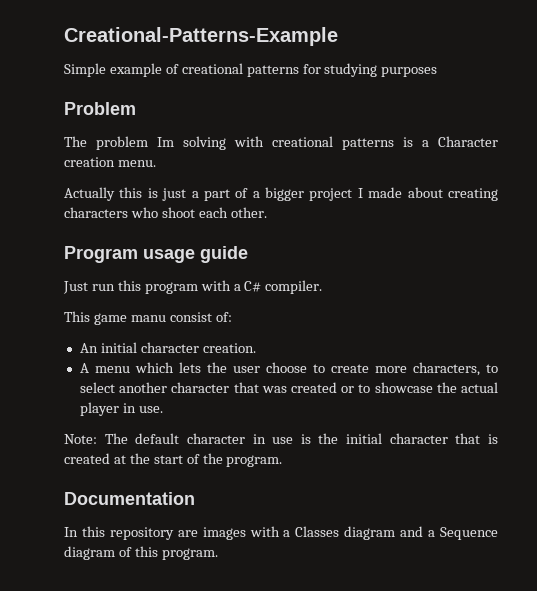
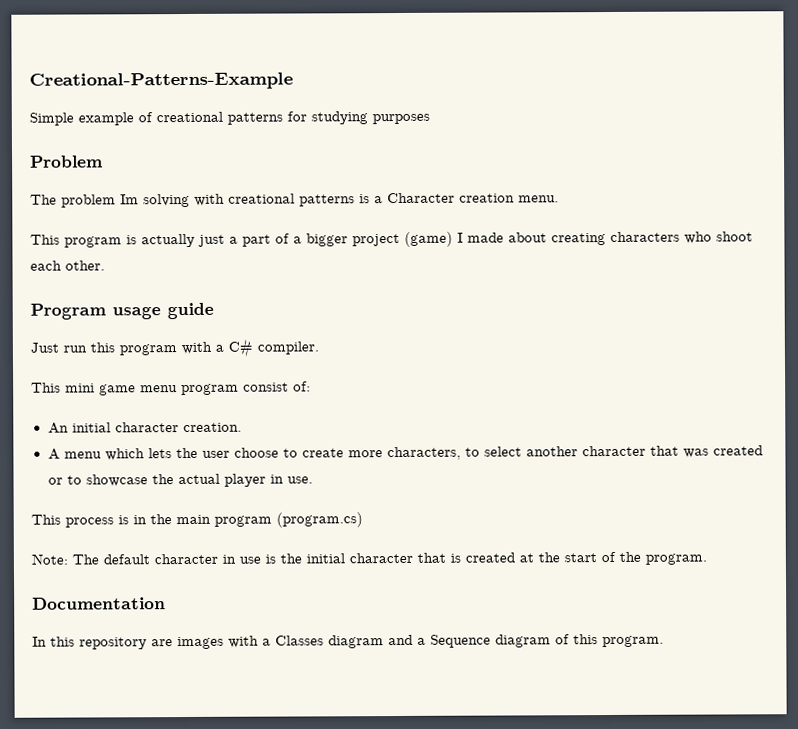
[64,187,158,201] Actually this is -> [30,233,195,248] This program is actually
(353, 194) none -> [404,231,453,247] (game)
[93,313,166,325] game manu -> [65,383,239,396] mini game menu program
(163, 409) none -> [31,512,363,528] // This process is in the main program (program.cs)

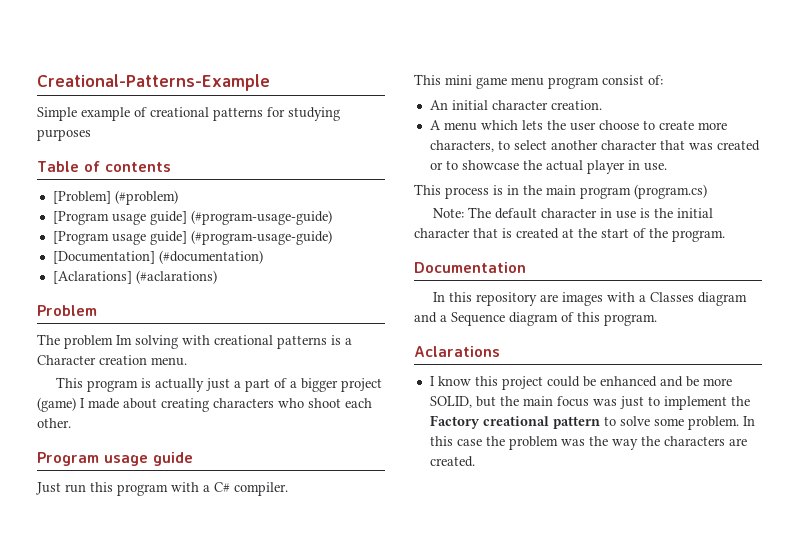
(430, 119) none -> [37,161,171,172] [52,190,178,205] [52,210,332,225] [52,230,332,245] [52,250,263,264] [52,270,217,284] // Table of contents // [Problem] (#problem) // [Program usage guide] (#program-usage-guide) // [Program usage guide] (#program-usage-guide) // [Documentation] (#documentation) // [Aclarations] (#aclarations)
(664, 641) none -> [414,346,500,357] [429,376,732,390] [429,396,750,410] [429,415,755,430] [429,436,747,450] [429,456,475,467] // Aclarations // I know this project could be enhanced and be more SOLID, but the main focus was just to implement the Factory creational pattern to solve some problem. In this case the problem was the way the characters are created.

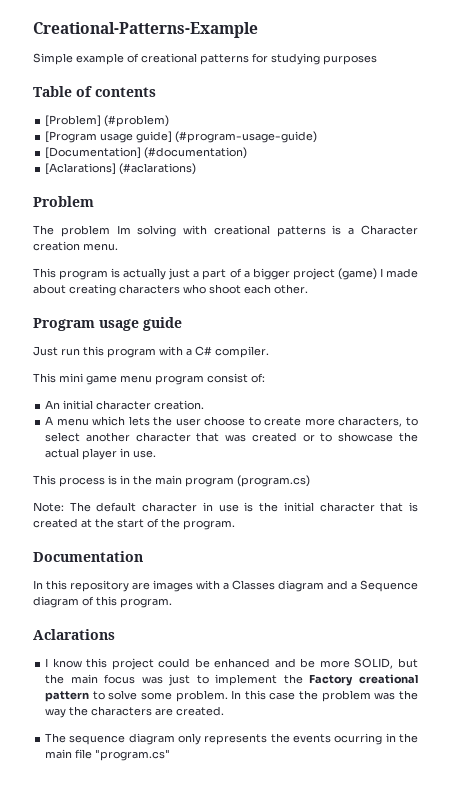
[52,230,332,245] // [Program usage guide] (#program-usage-guide) -> (318, 137) none
(475, 461) none -> [45,733,418,745] [45,749,171,761] // The sequence diagram only represents the events ocurring in the main file "program.cs"

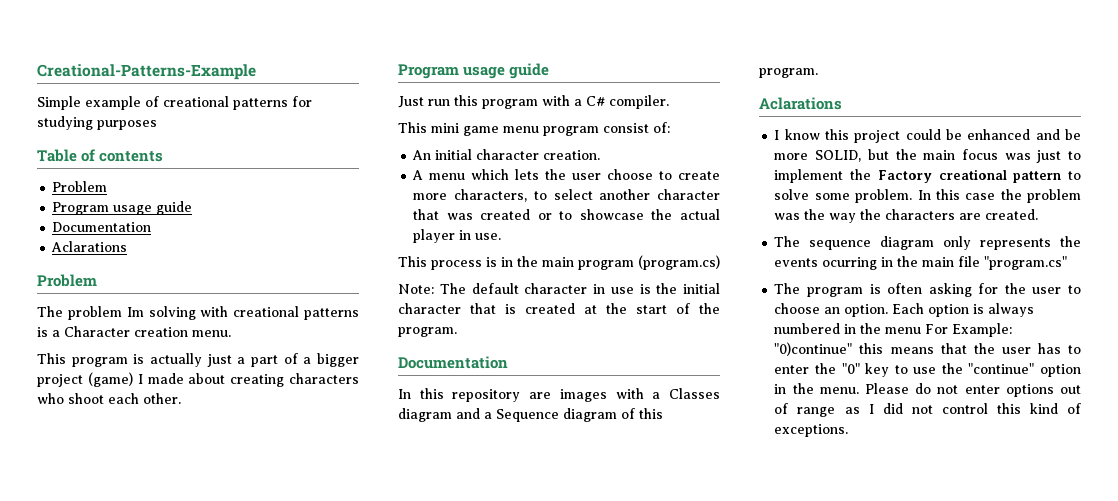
[45,115,170,127] [45,131,318,143] [45,147,248,159] [45,163,197,175] [Problem] (#problem) // [Program usage guide] (#program-usage-guide) // [Documentation] (#documentation) // [Aclarations] (#aclarations) -> [52,181,108,192] [52,201,193,215] [52,222,152,232] [51,241,128,252] Problem // Program usage guide // Documentation // Aclarations
(171, 755) none -> [774,283,1081,297] [774,303,1035,317] [774,323,1013,337] [774,342,1081,356] [774,363,1081,377] [774,383,1081,397] [774,403,1081,417] [774,424,849,437] // The program is often asking for the user to choose an option. Each option is always numbered in the menu For Example: "0)continue" this means that the user has to enter the "0" key to use the "continue" option in the menu. Please do not enter options out of range as I did not control this kind of exceptions.

